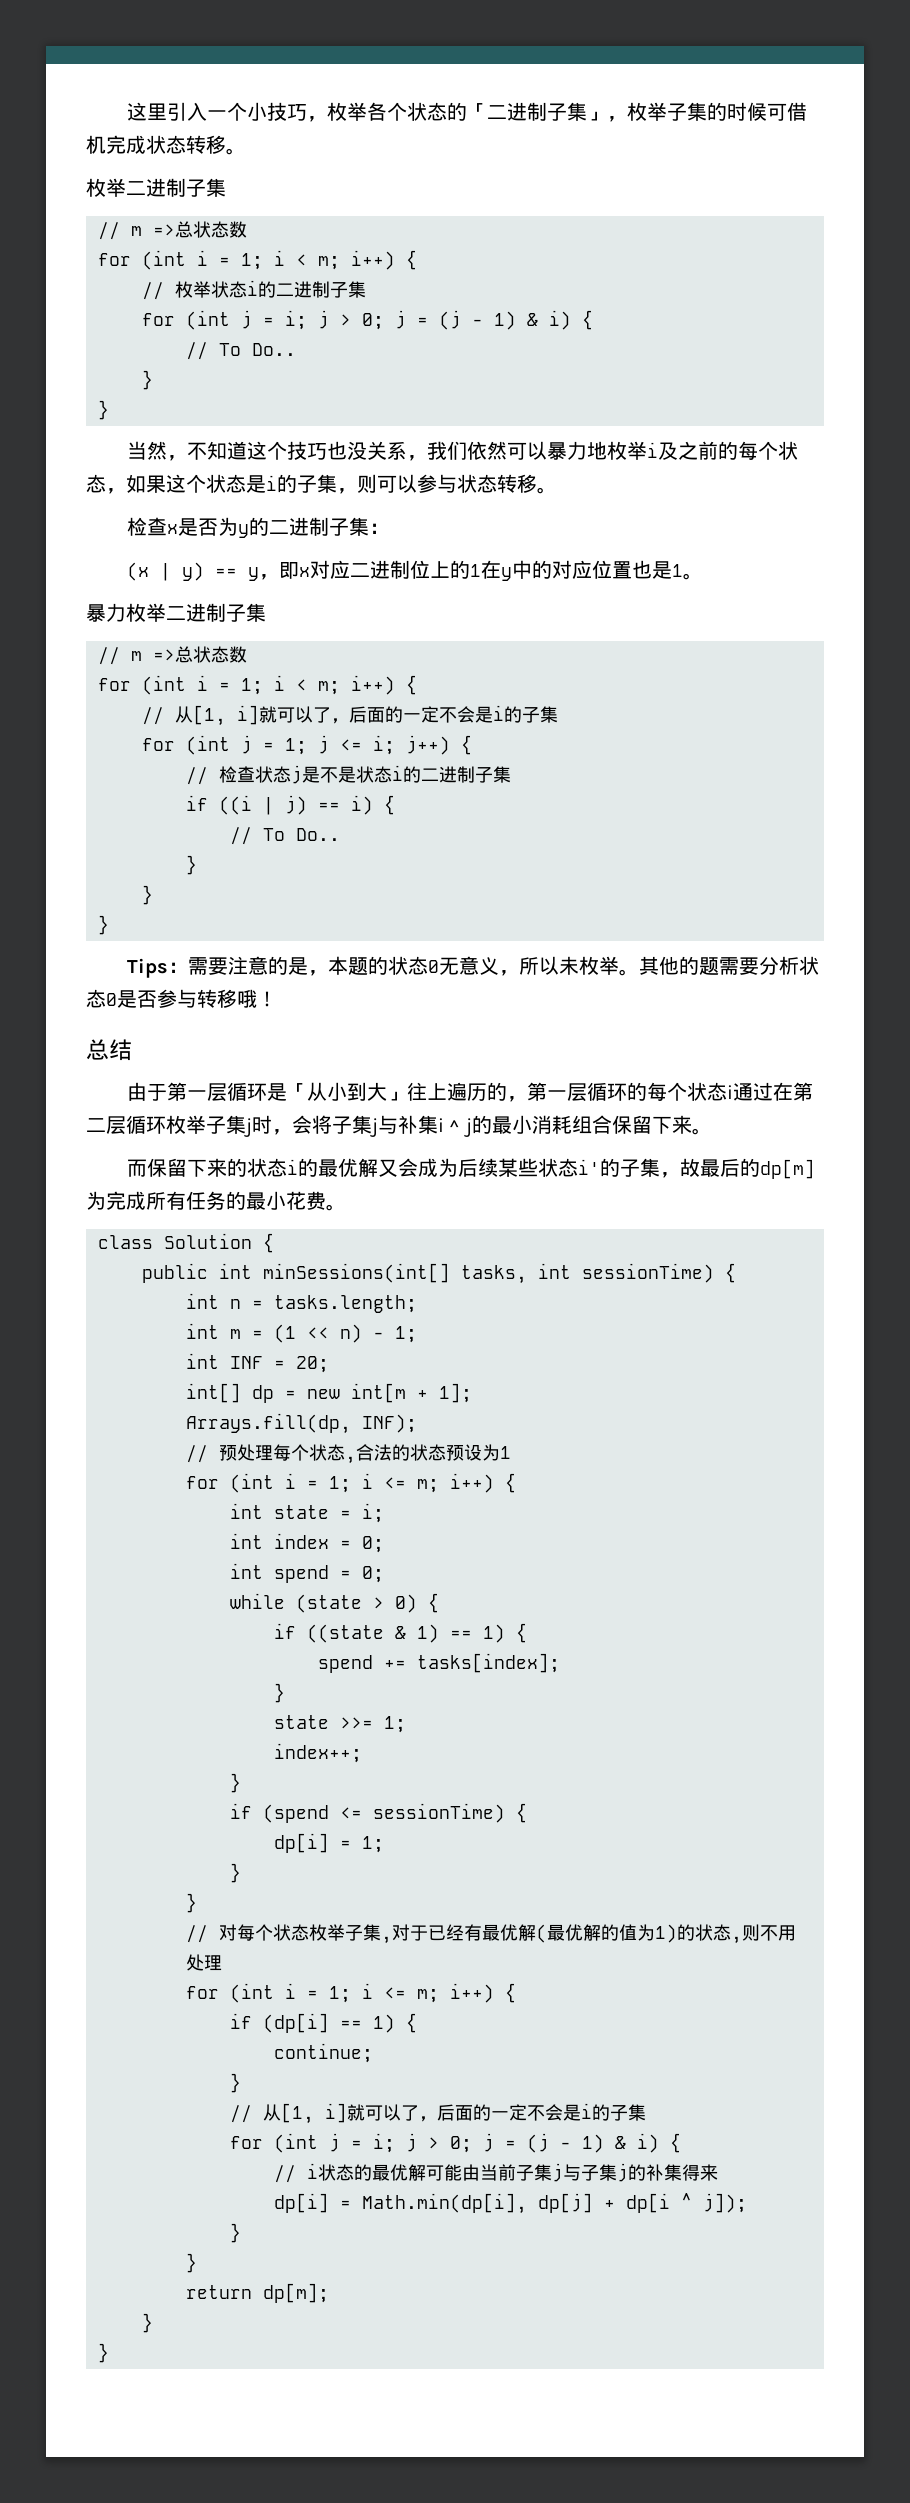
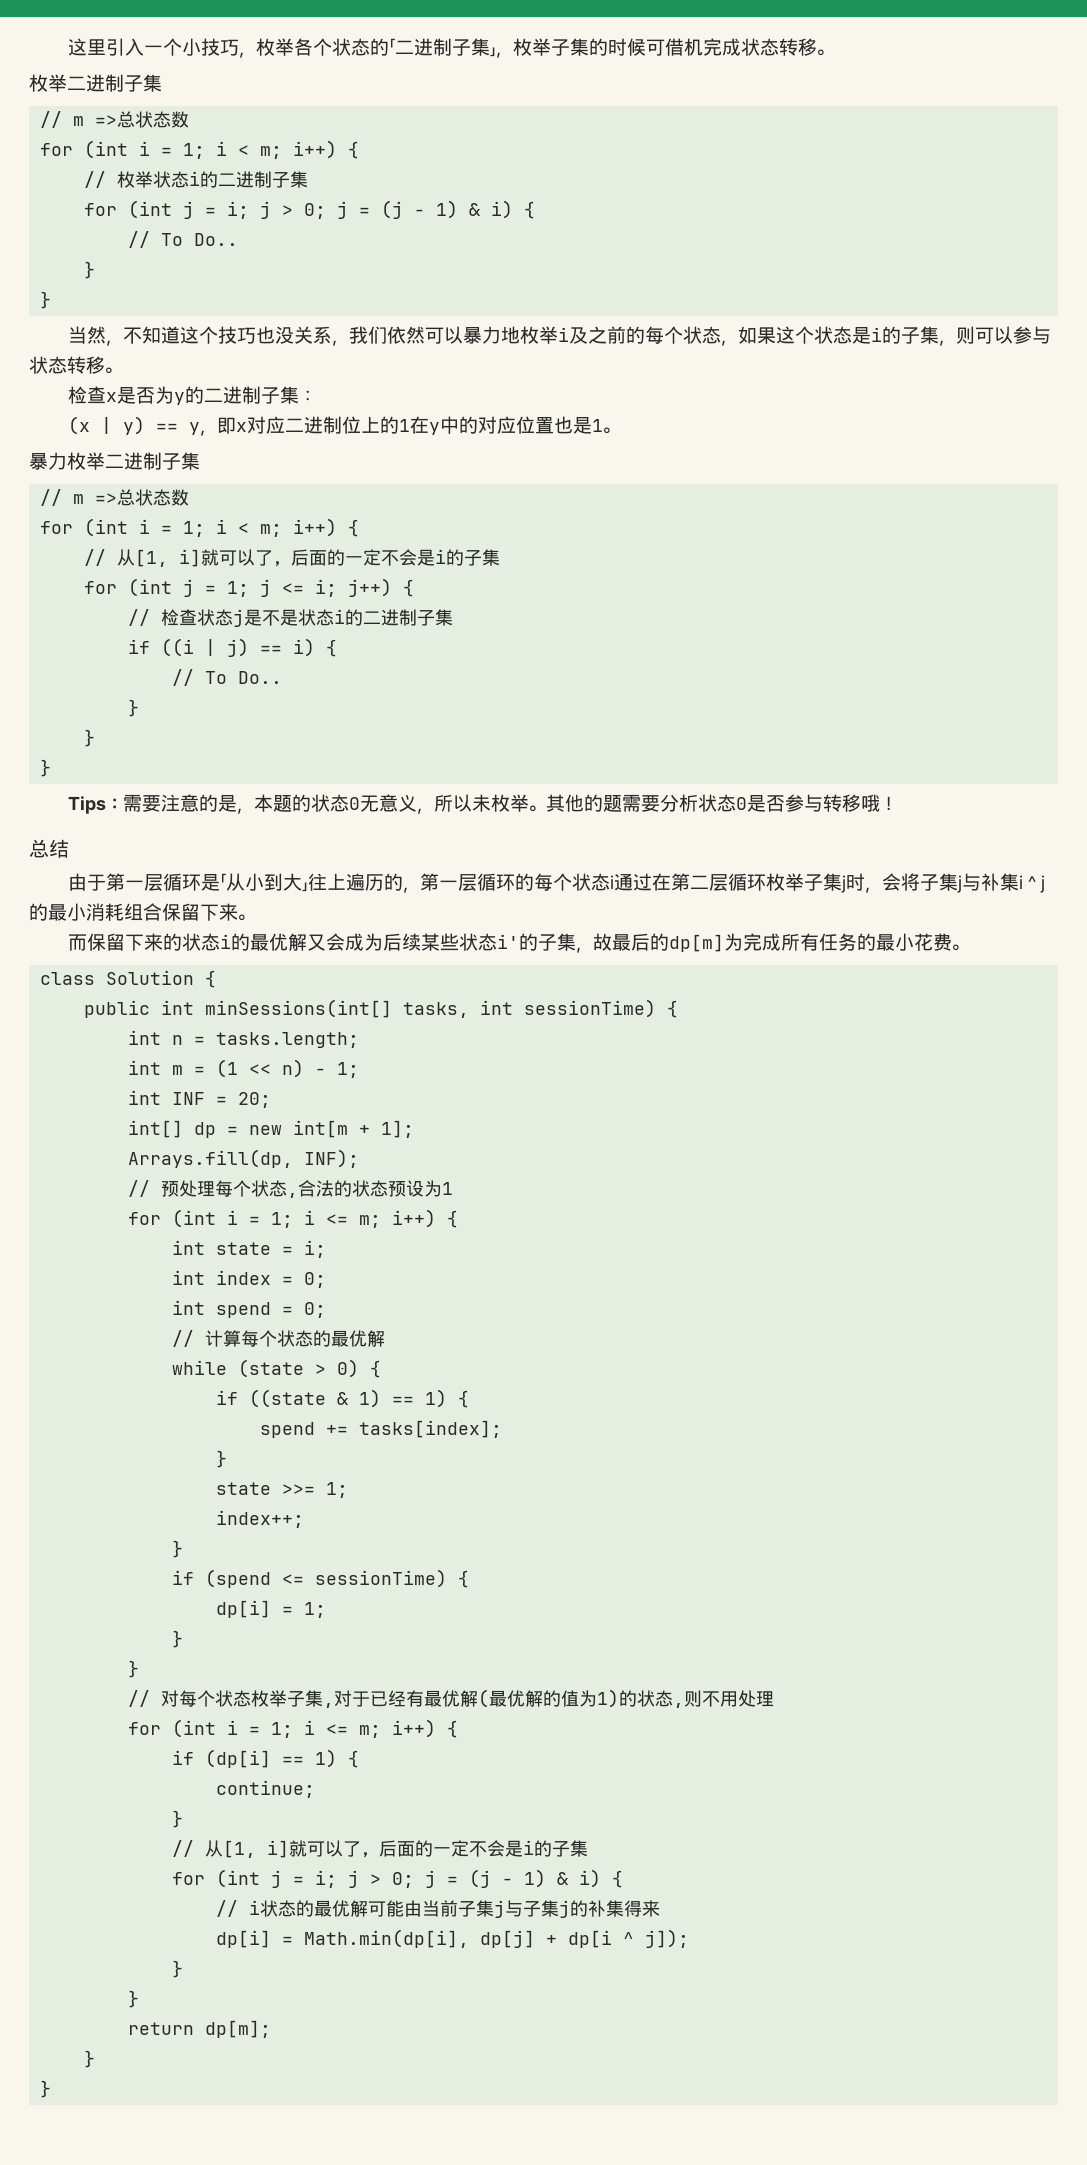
(384, 1574) none -> [172,1330,386,1347] // // 计算每个状态的最优解

